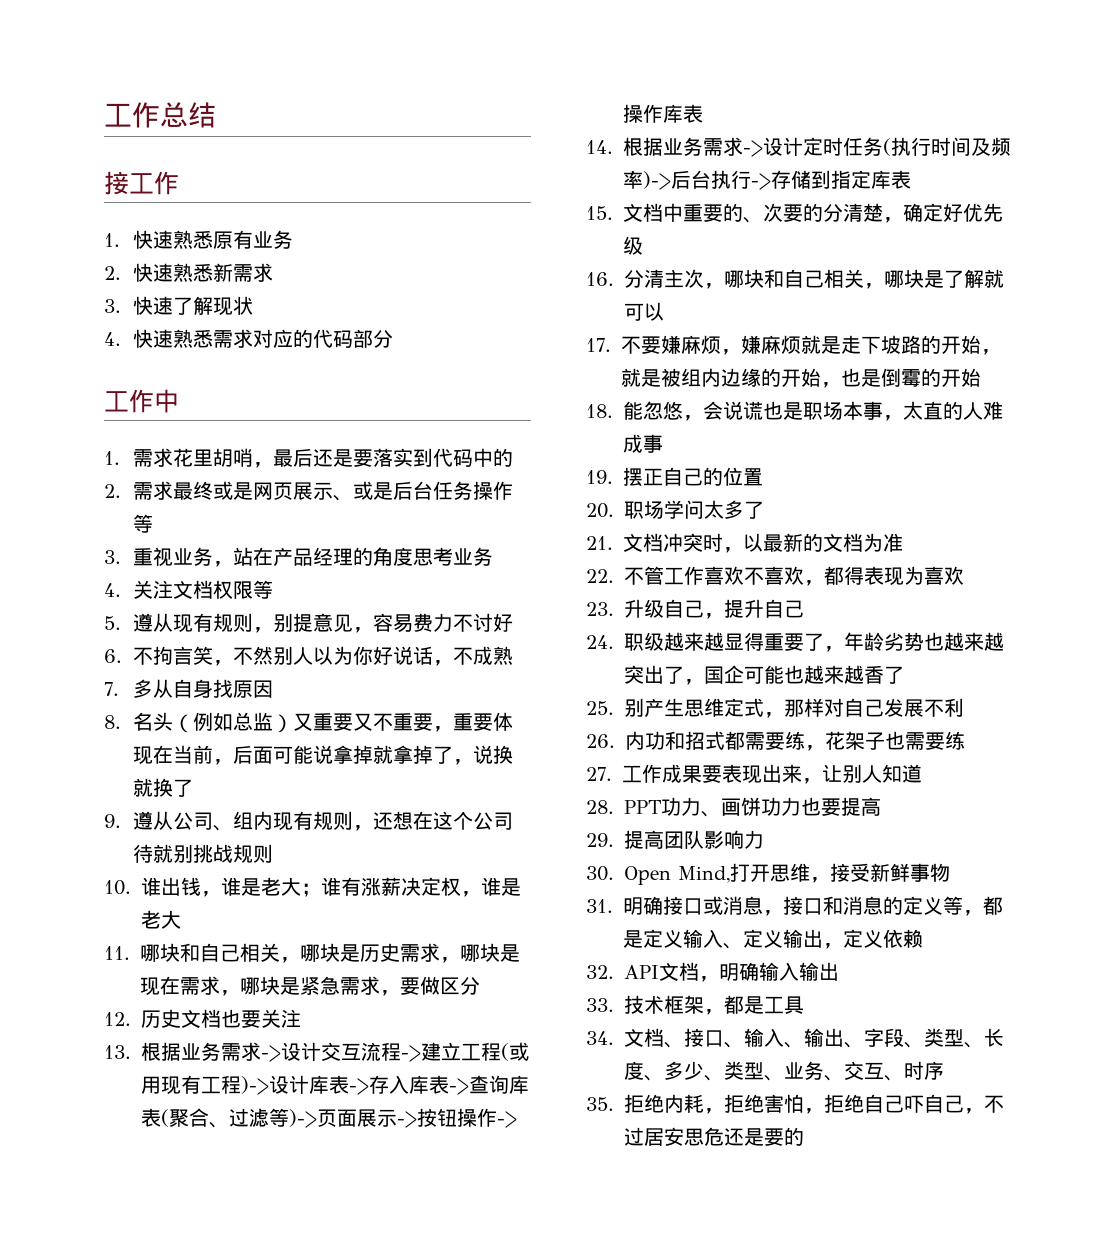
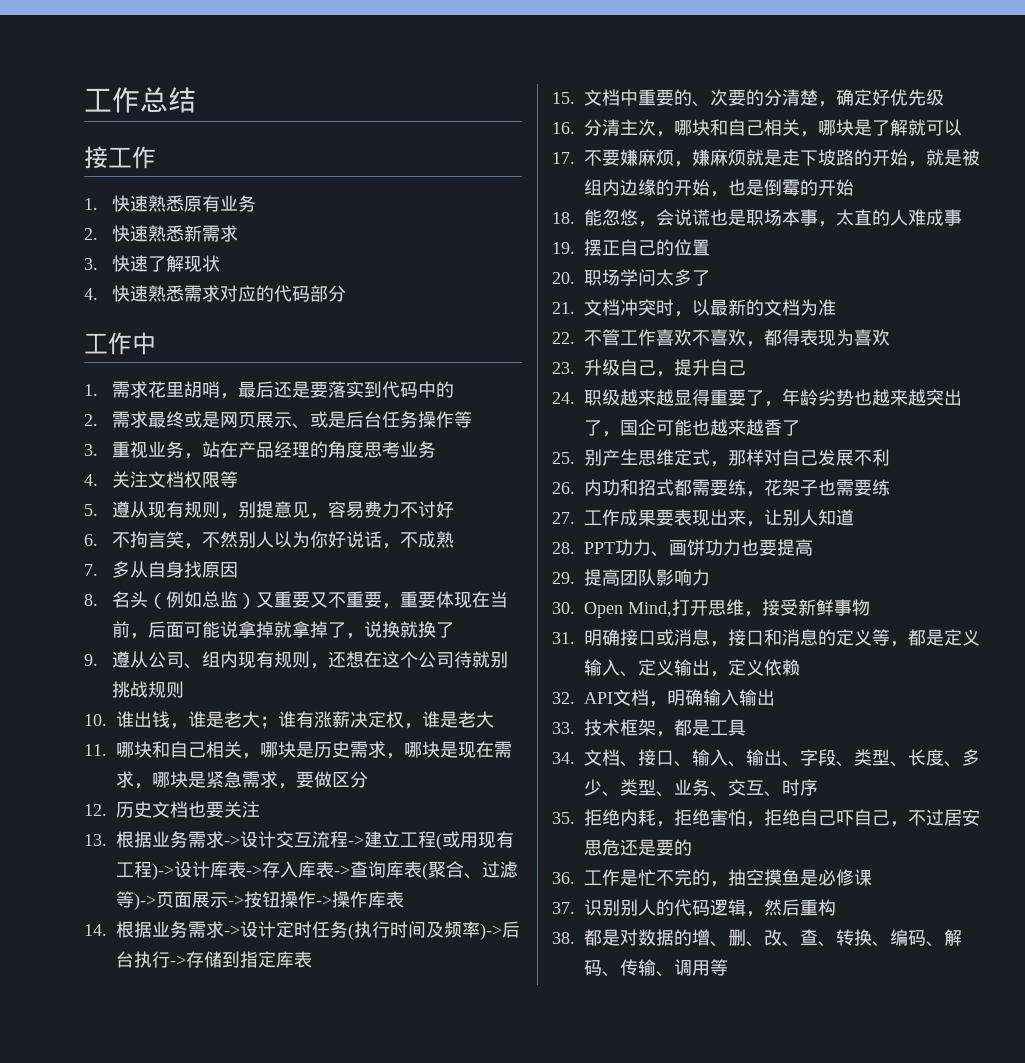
(804, 1136) none -> [552,869,872,887] [552,899,836,917] [552,929,962,947] [584,959,728,977] // 36.工作是忙不完的，抽空摸鱼是必修课 // 37.识别别人的代码逻辑，然后重构 // 38.都是对数据的增、删、改、查、转换、编码、解码、传输、调用等

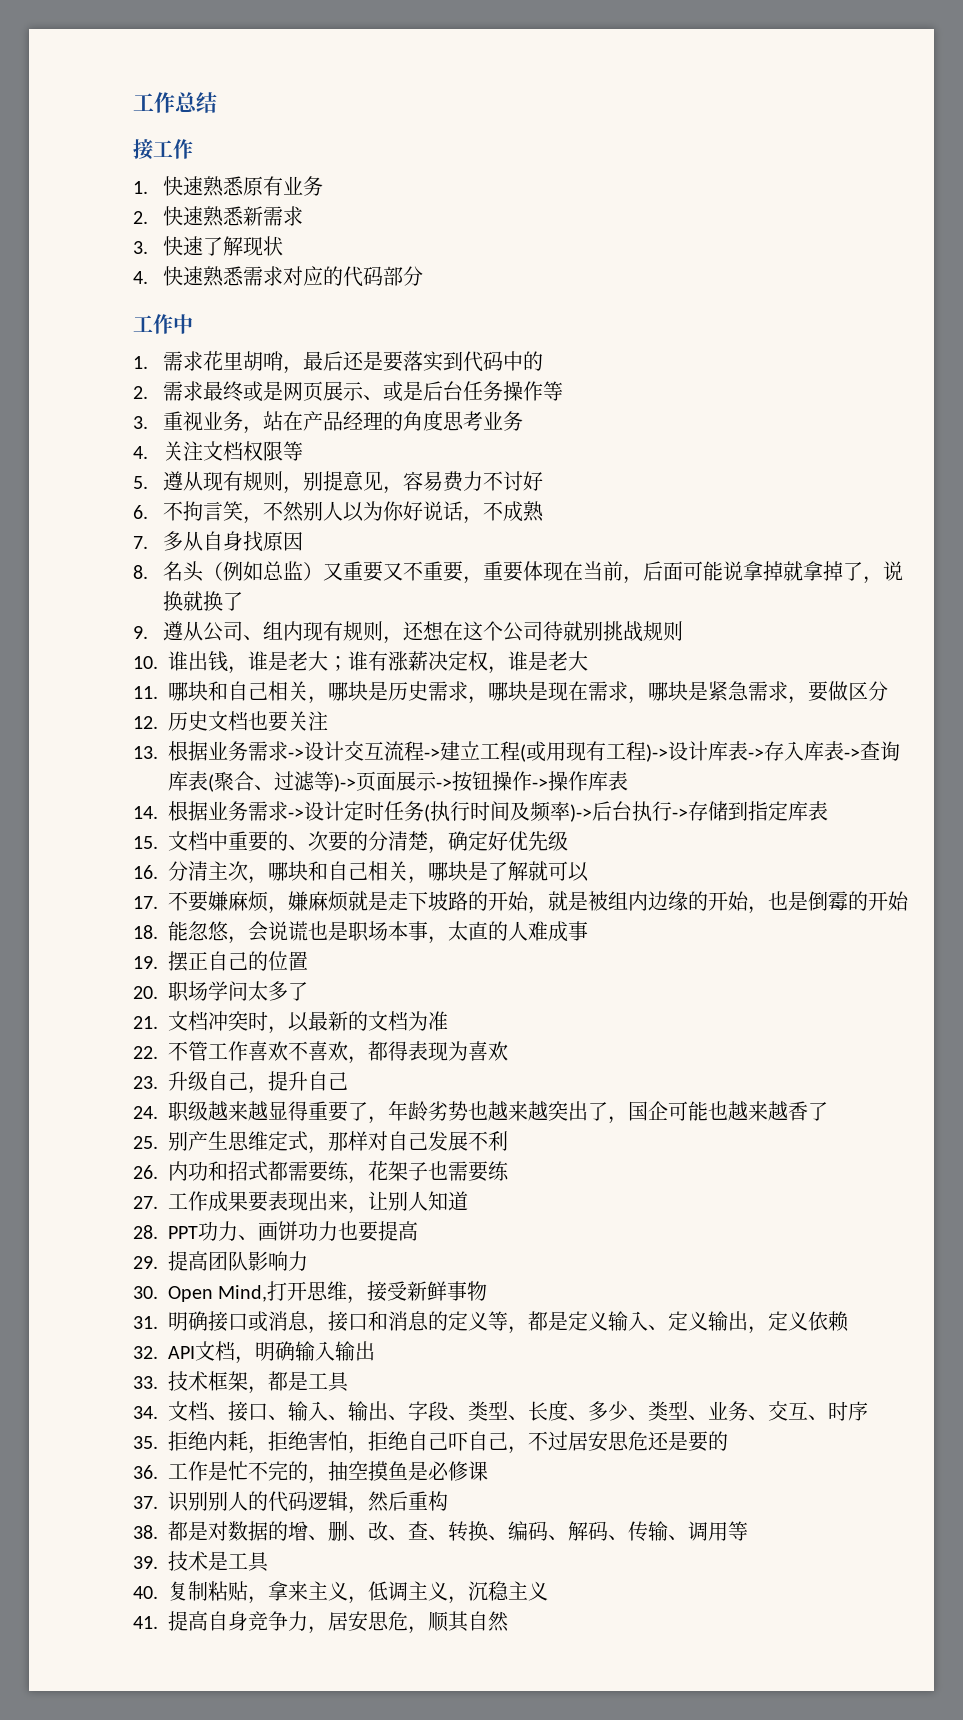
(728, 967) none -> [133,1551,269,1572] [133,1581,548,1604] [133,1611,509,1634] // 39.技术是工具 // 40.复制粘贴，拿来主义，低调主义，沉稳主义 // 41.提高自身竞争力，居安思危，顺其自然

